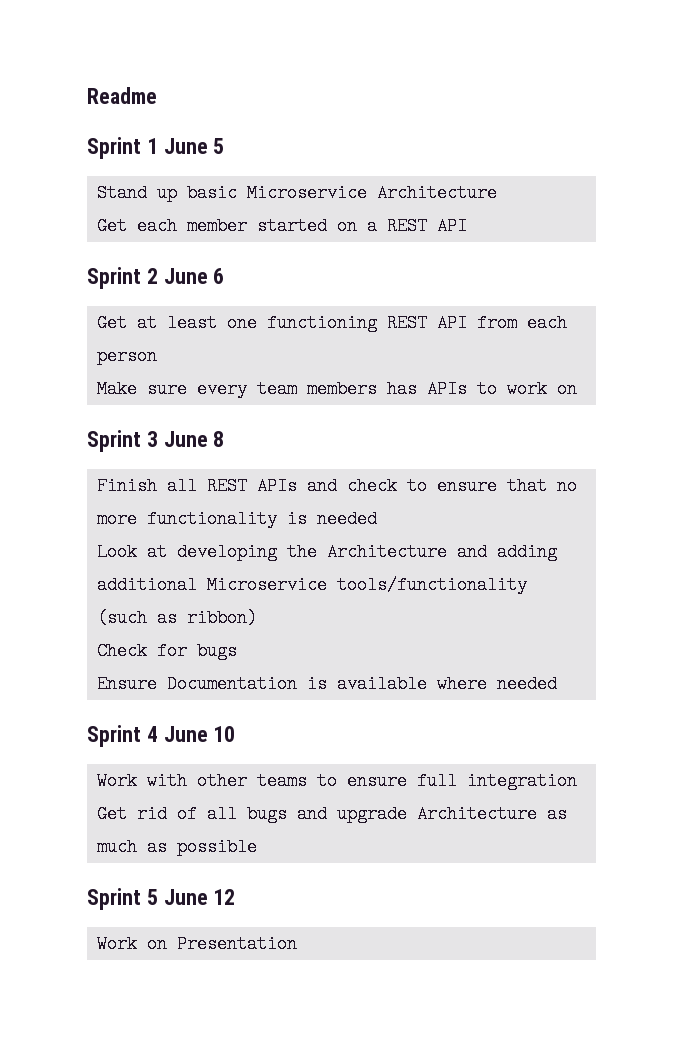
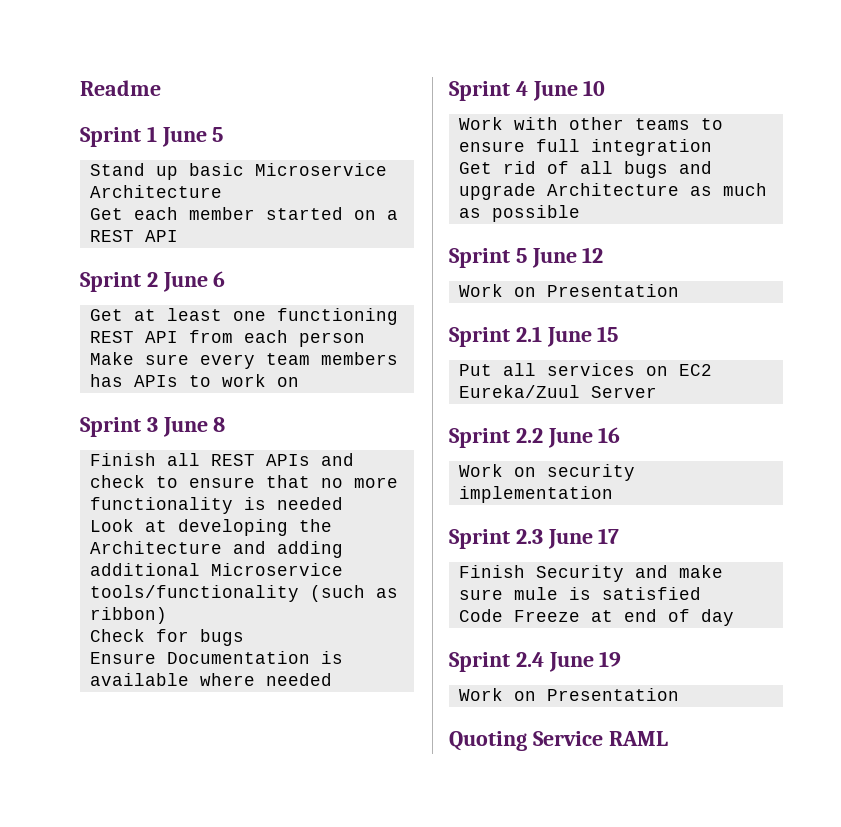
(298, 944) none -> [449,326,619,347] [459,363,713,376] [459,385,658,398] [449,427,621,448] [459,464,636,481] [459,486,614,503] [449,528,620,549] [459,565,724,582] [459,587,702,600] [459,609,735,626] [449,651,622,672] [459,688,680,701] [449,731,668,751] // Sprint 2.1 June 15 // Put all services on EC2 Eureka/Zuul Server // Sprint 2.2 June 16 // Work on security implementation // Sprint 2.3 June 17 // Finish Security and make sure mule is satisfied // Code Freeze at end of day // Sprint 2.4 June 19 // Work on Presentation // Quoting Service RAML

